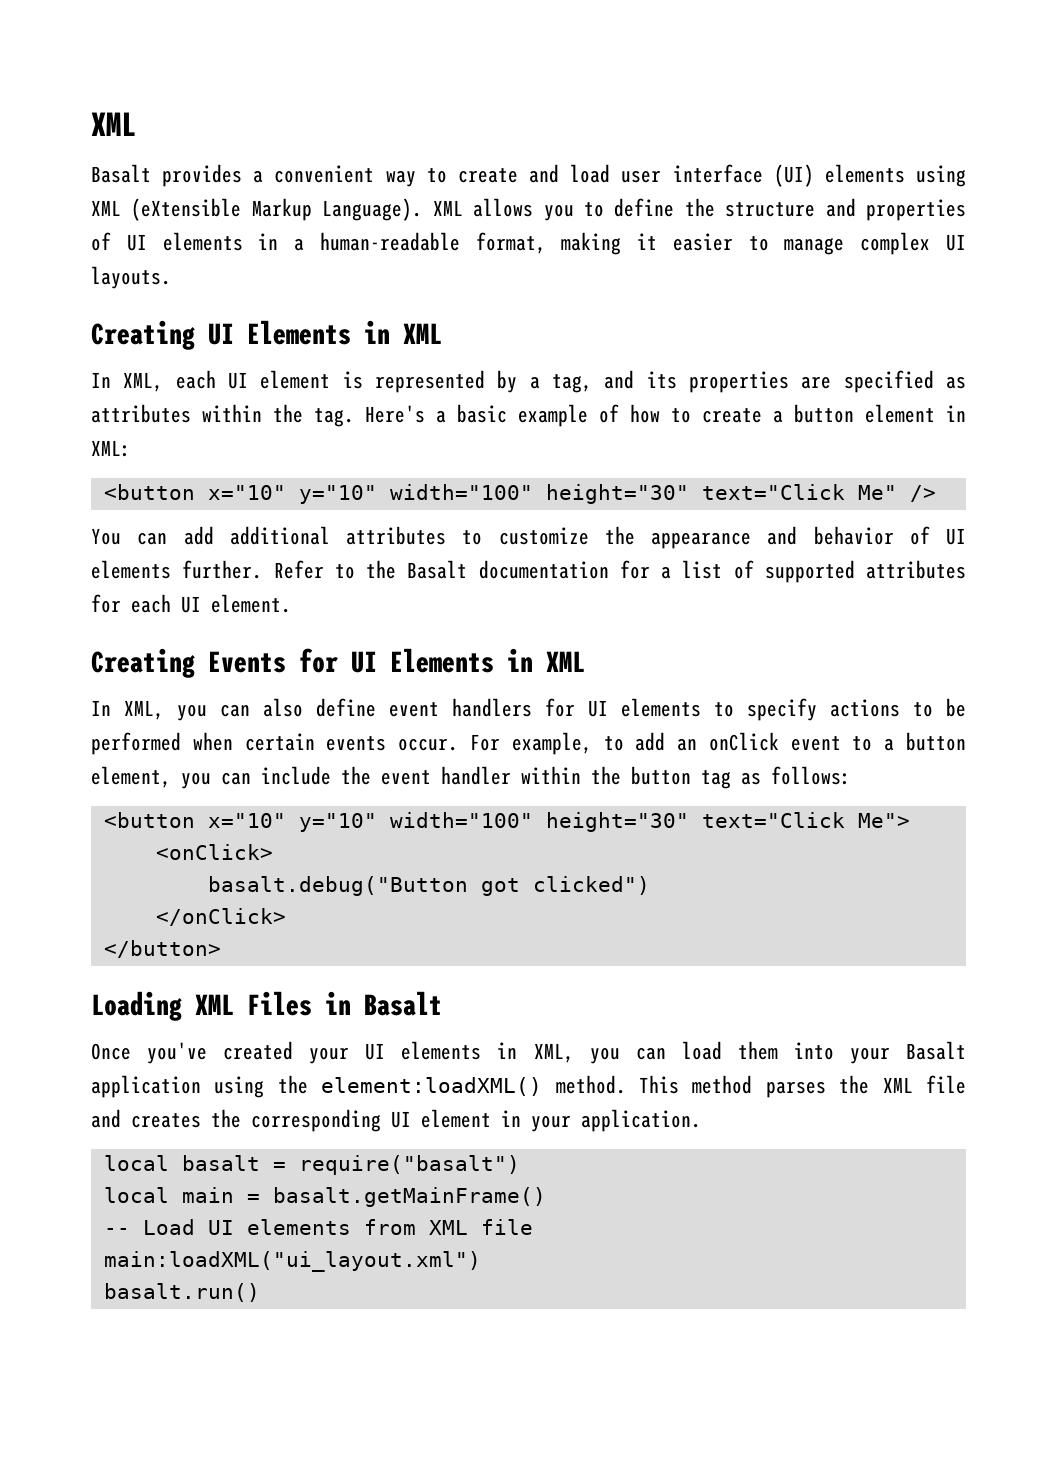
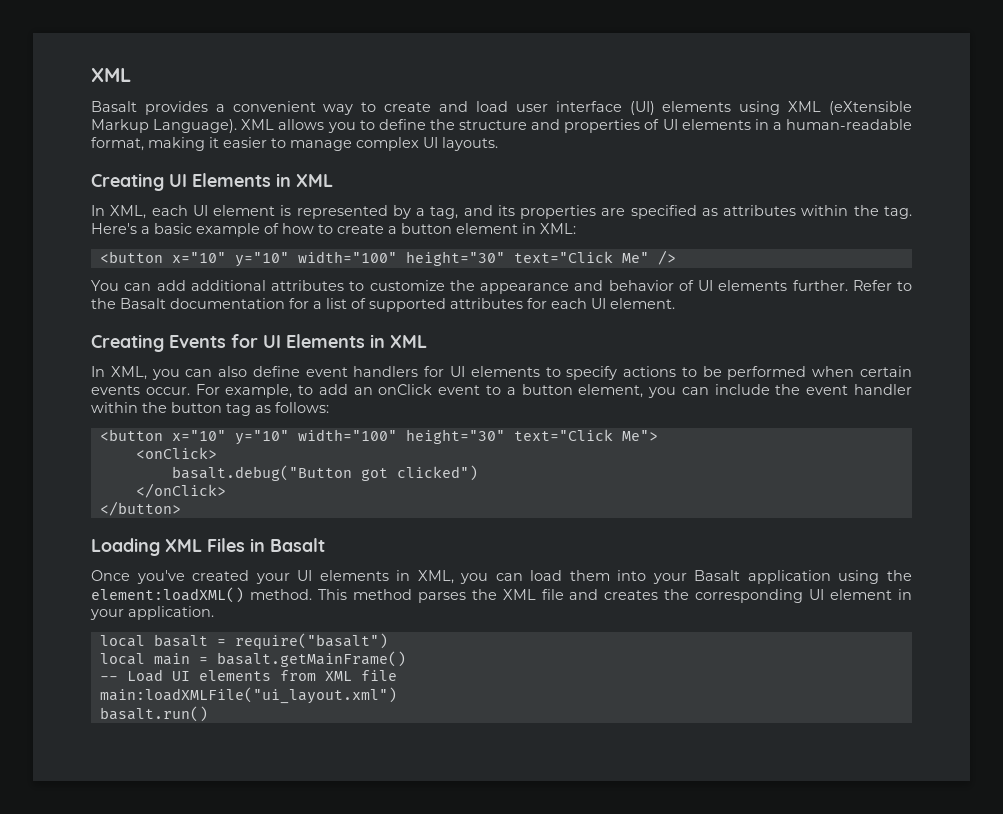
[103,1251,481,1272] main:loadXML("ui_layout.xml") -> [99,687,397,704] main:loadXMLFile("ui_layout.xml")

